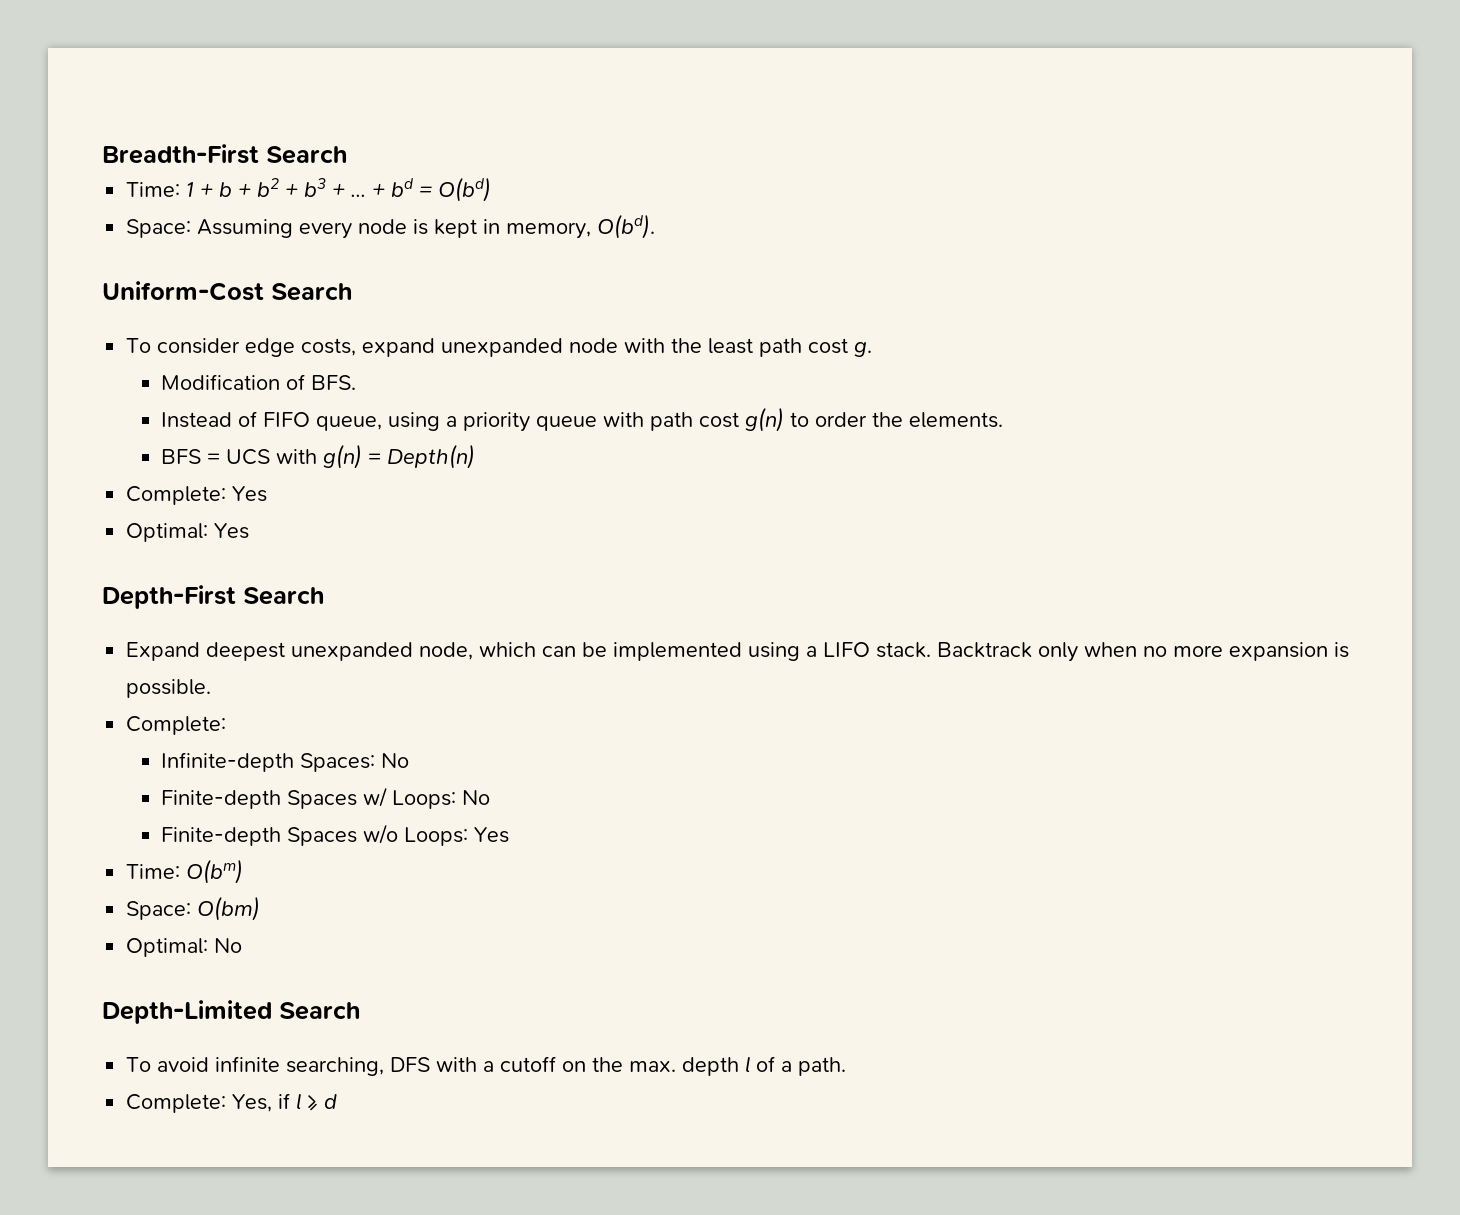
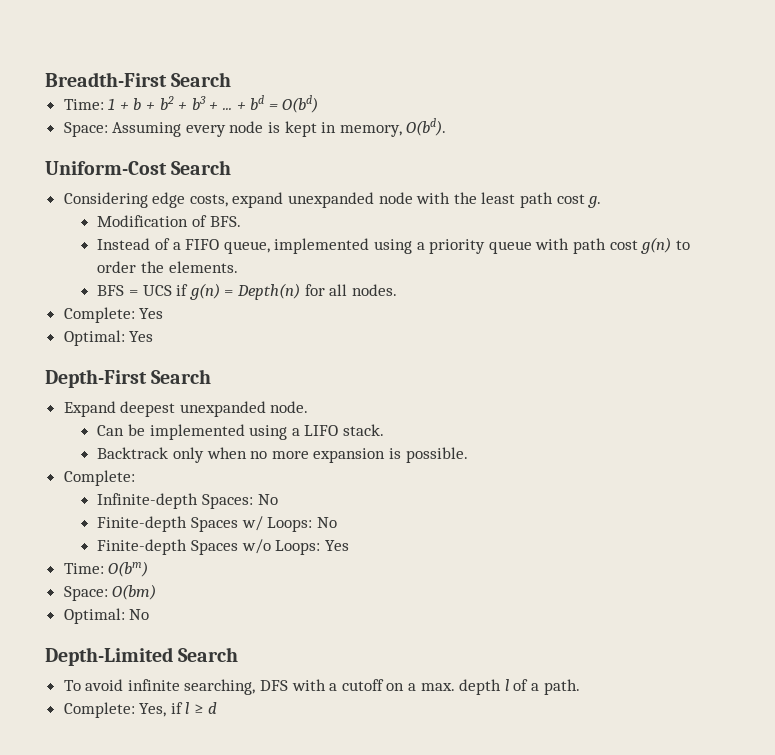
[126,338,241,354] To consider -> [63,192,148,208] Considering
(258, 419) none -> [172,242,181,250] a
(383, 423) none -> [274,238,370,254] implemented
[276,449,318,464] with -> [176,284,189,296] if
(476, 456) none -> [304,284,397,296] for all nodes.
[419,642,577,660] node, which can -> [270,401,309,413] [97,425,125,436] node. // Can
(932, 650) none -> (385, 430) //
[592,1057,624,1072] the -> [408,683,417,691] a

